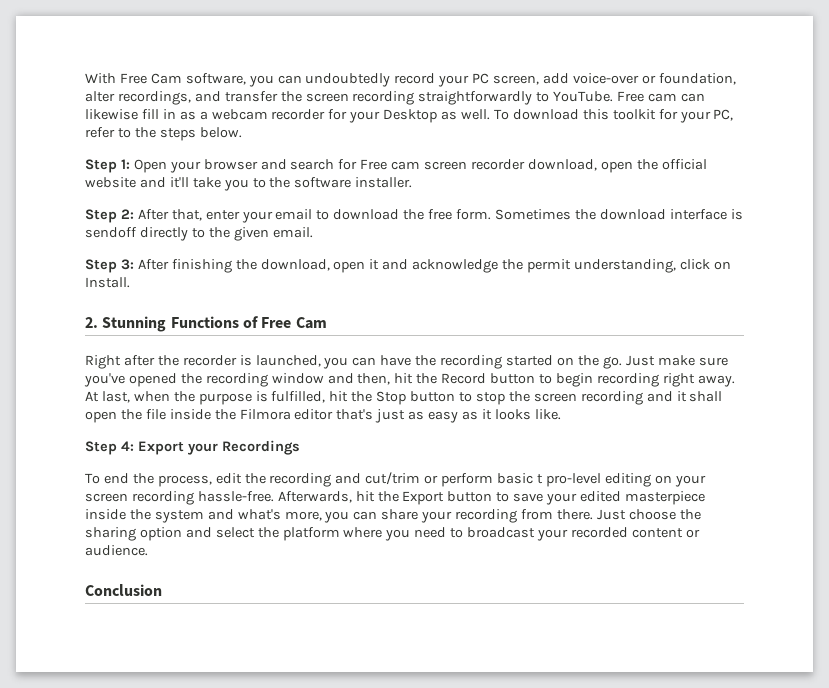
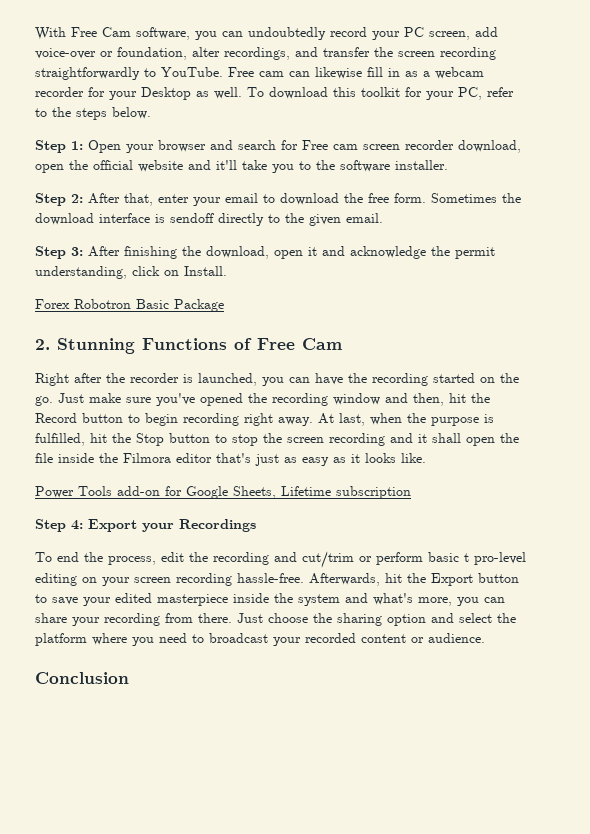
(130, 282) none -> [35,299,224,312] // Forex Robotron Basic Package
(561, 414) none -> [35,486,411,499] // Power Tools add-on for Google Sheets, Lifetime subscription

